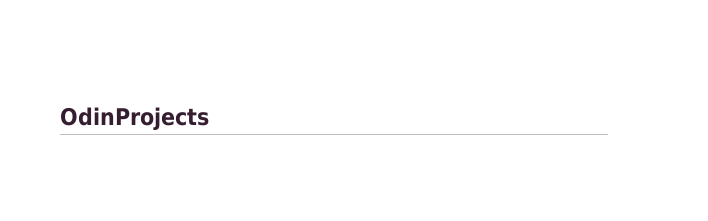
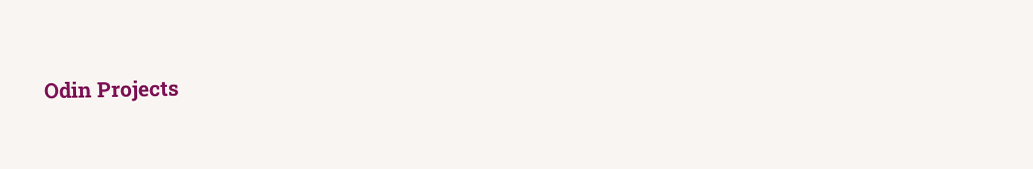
[60,107,209,130] OdinProjects -> [43,79,180,103] Odin Projects

